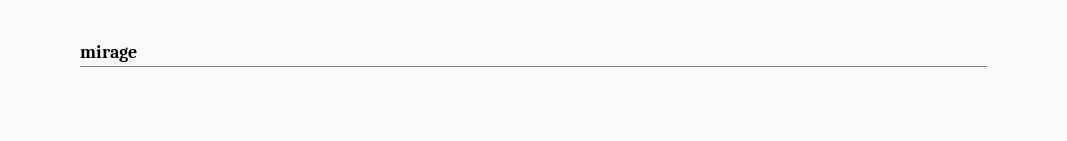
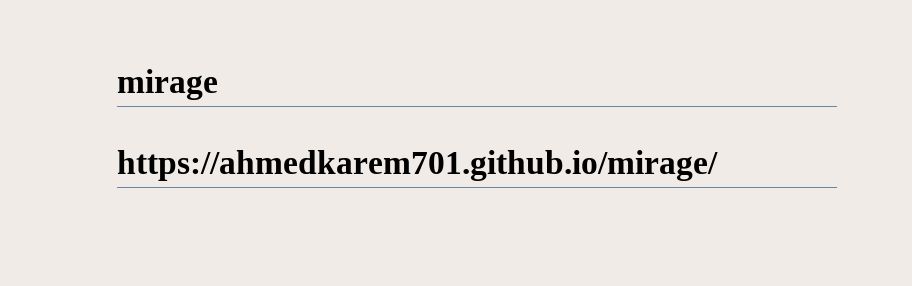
(137, 53) none -> [117,150,718,181] // https://ahmedkarem701.github.io/mirage/

